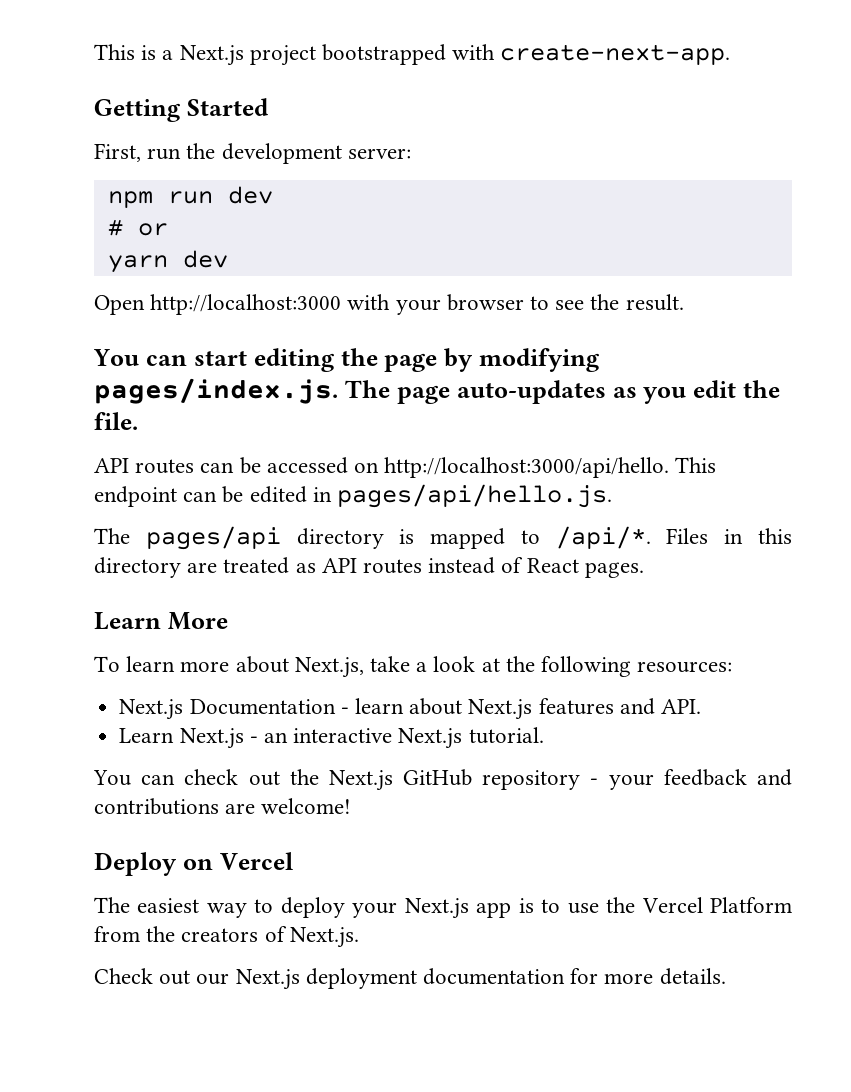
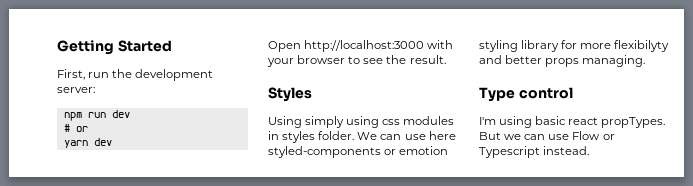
[94,44,731,66] This is a Next.js project bootstrapped with create-next-app. // -> (57, 47) none
[93,348,601,372] [94,378,781,404] [94,412,138,430] [94,457,717,478] [94,484,613,508] [94,526,793,550] [94,557,644,578] [94,612,228,630] [94,656,733,678] [119,698,701,720] [119,727,544,749] [93,769,792,791] [94,798,352,815] [94,852,293,876] [94,897,792,919] [94,926,359,948] [94,968,726,990] You can start editing the page by modifying pages/index.js. The page auto-updates as you edit the file. // API routes can be accessed on http://localhost:3000/api/hello. This endpoint can be edited in pages/api/hello.js. // The pages/api directory is mapped to /api/*. Files in this directory are treated as API routes instead of React pages. // Learn More // To learn more about Next.js, take a look at the following resources: // Next.js Documentation - learn about Next.js features and API. // Learn Next.js - an interactive Next.js tutorial. // You can check out the Next.js GitHub repository - your feedback and contributions are welcome! // Deploy on Vercel // The easiest way to deploy your Next.js app is to use the Vercel Platform from the creators of Next.js. // Check out our Next.js deployment documentation for more details. -> [268,87,312,102] [268,116,455,128] [268,131,456,143] [268,146,449,158] [479,40,670,52] [479,55,646,67] [479,87,573,102] [479,116,666,128] [479,131,615,140] [479,146,590,158] Styles // Using simply using css modules in styles folder. We can use here styled-components or emotion styling library for more flexibilyty and better props managing. // Type control // I'm using basic react propTypes. But we can use Flow or Typescript instead.

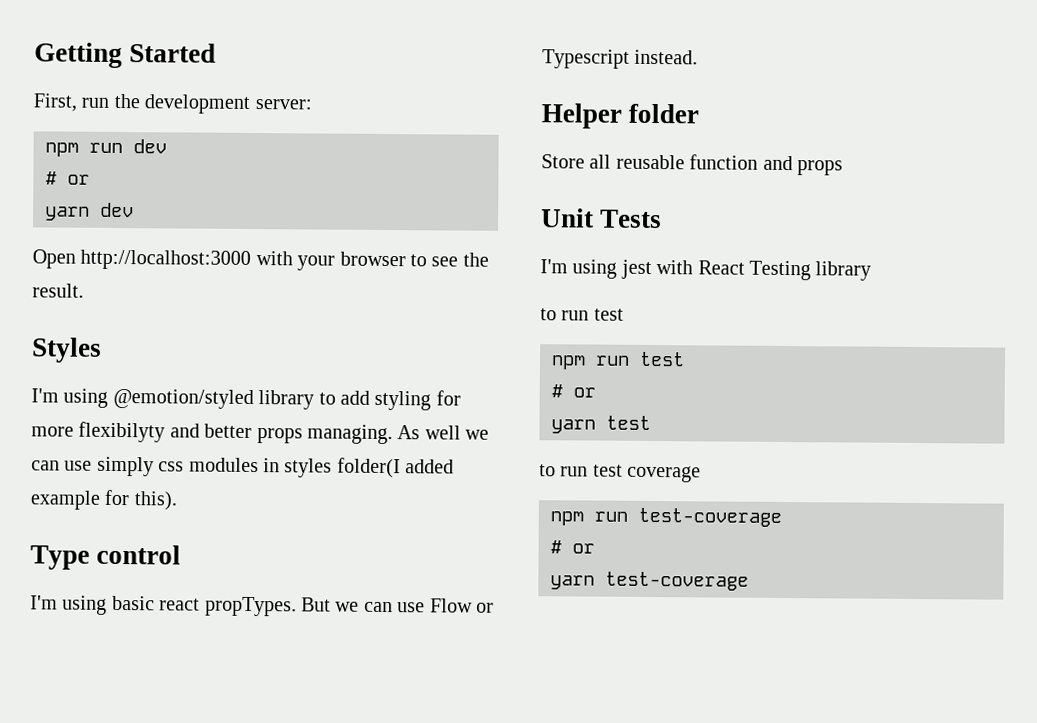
[268,116,455,128] [268,131,456,143] [268,146,449,158] [479,40,560,52] Using simply using css modules in styles folder. We can use here styled-components or emotion styling library -> [31,388,432,411] I'm using @emotion/styled library to add styling
(646, 61) none -> [397,425,490,440] [31,456,455,479] [30,489,178,511] As well we can use simply css modules in styles folder(I added example for this).
(590, 150) none -> [541,103,700,129] [541,154,843,176] [541,208,663,229] [540,259,872,281] [540,308,624,321] [551,351,685,370] [551,384,596,398] [551,415,651,434] [539,464,702,483] [550,507,782,527] [550,540,595,554] [550,571,749,591] // Helper folder // Store all reusable function and props // Unit Tests // I'm using jest with React Testing library // to run test // npm run test // # or // yarn test // to run test coverage // npm run test-coverage // # or // yarn test-coverage

